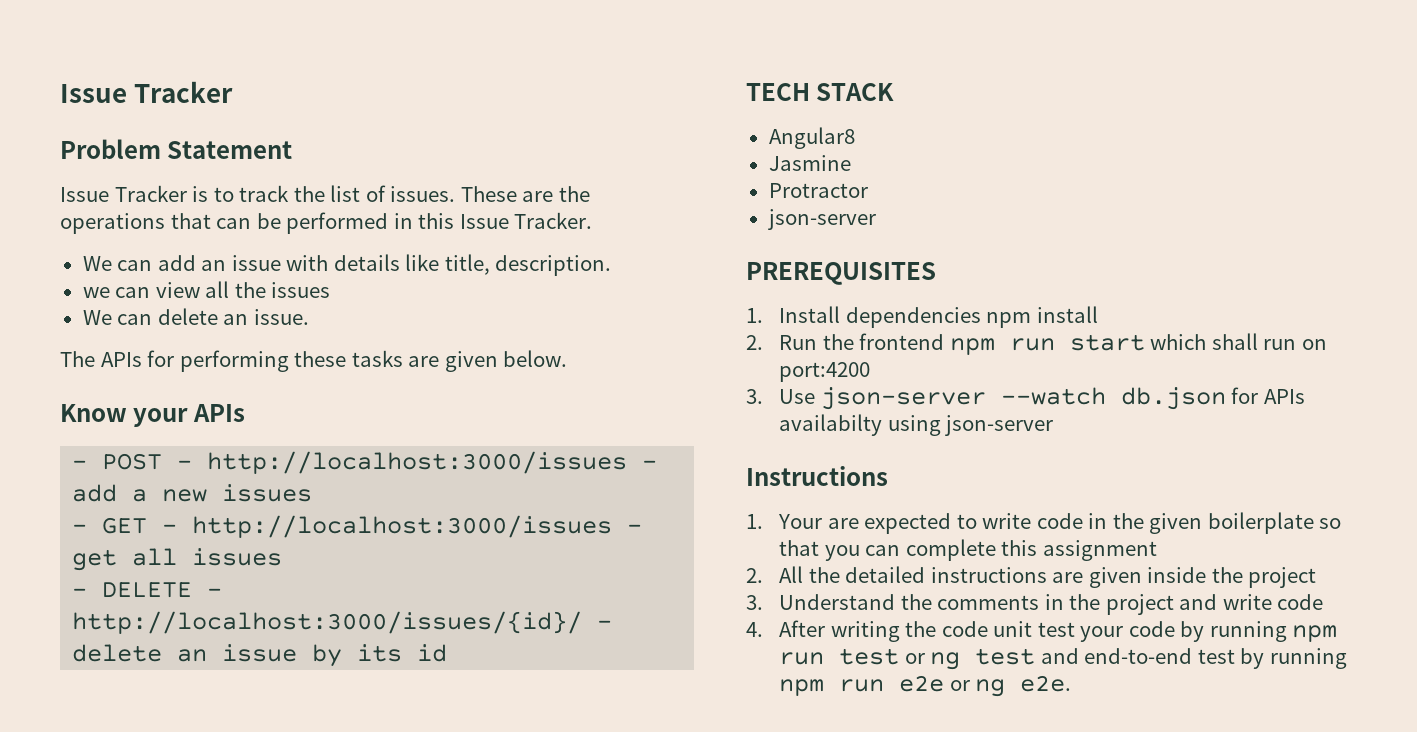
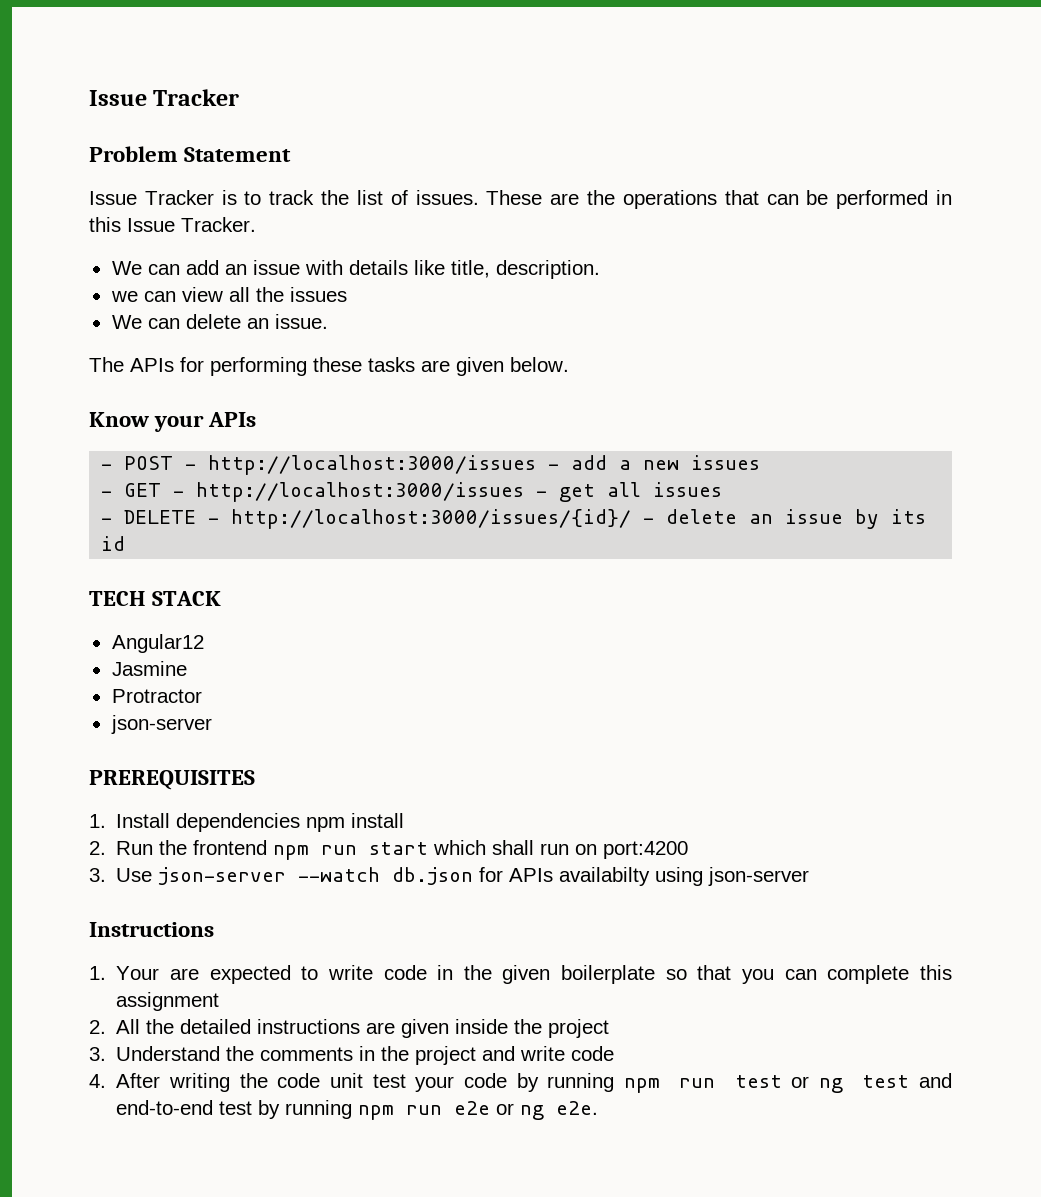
[768,127,855,149] Angular8 -> [111,634,204,653] Angular12

